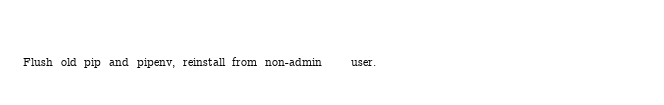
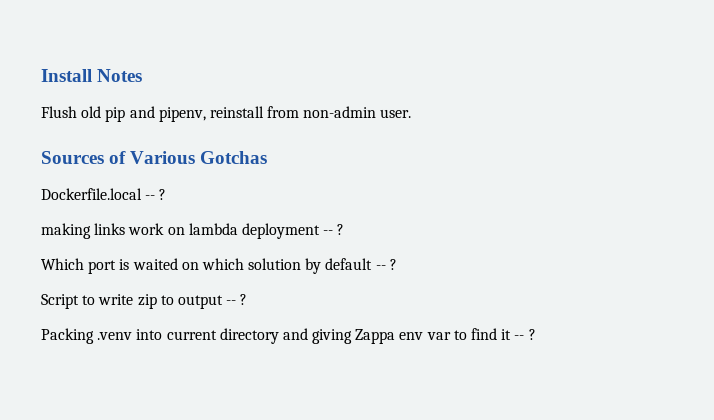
(23, 62) none -> [41,69,143,82] Install Notes //
(376, 63) none -> [41,151,268,164] [41,188,167,200] [41,223,345,239] [41,258,397,274] [41,294,248,309] [41,328,536,344] // Sources of Various Gotchas // Dockerfile.local -- ? // making links work on lambda deployment -- ? // Which port is waited on which solution by default -- ? // Script to write zip to output -- ? // Packing .venv into current directory and giving Zappa env var to find it -- ?

